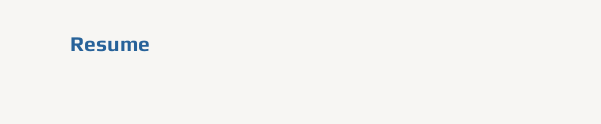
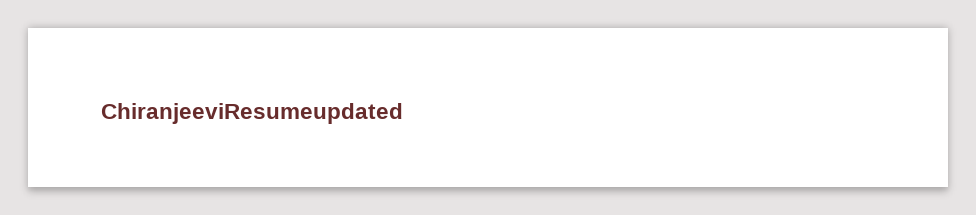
[70,37,150,52] Resume -> [101,103,403,124] ChiranjeeviResumeupdated

